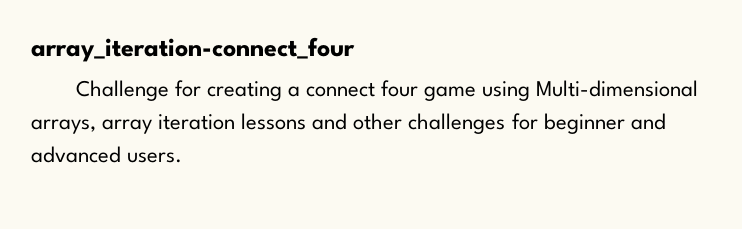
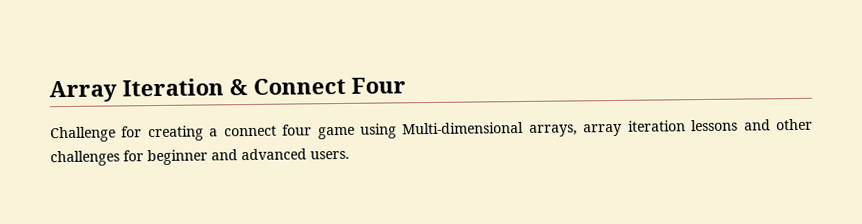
[31,37,355,62] array_iteration-connect_four -> [49,77,406,103] Array Iteration & Connect Four

